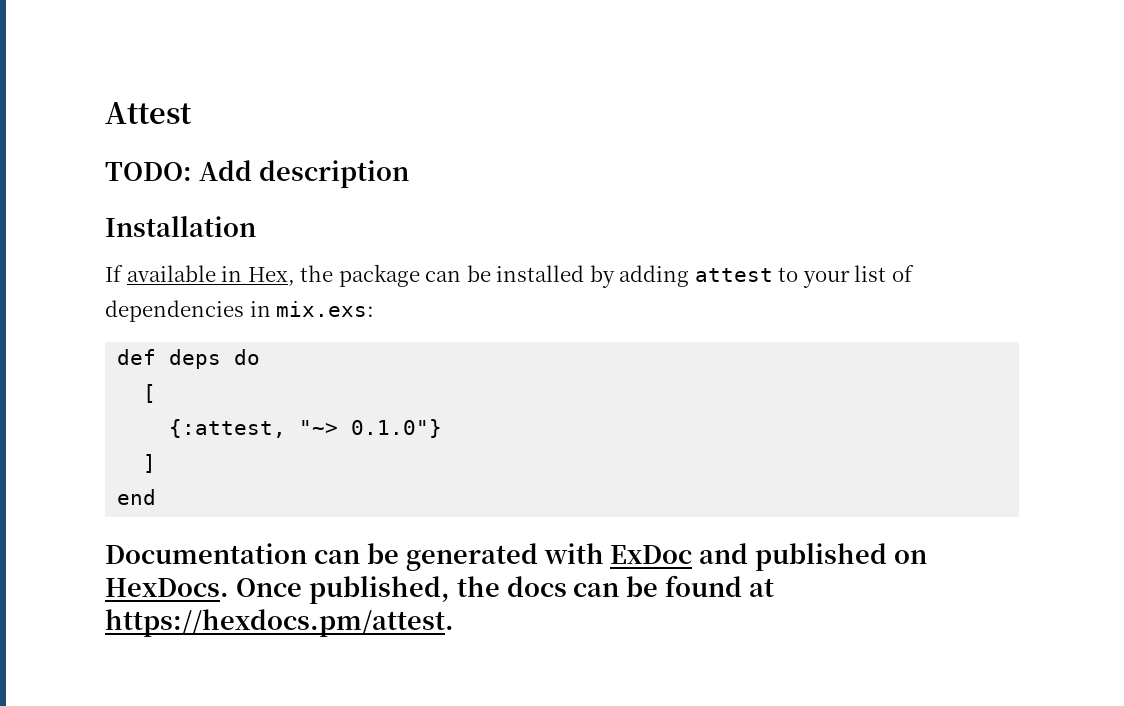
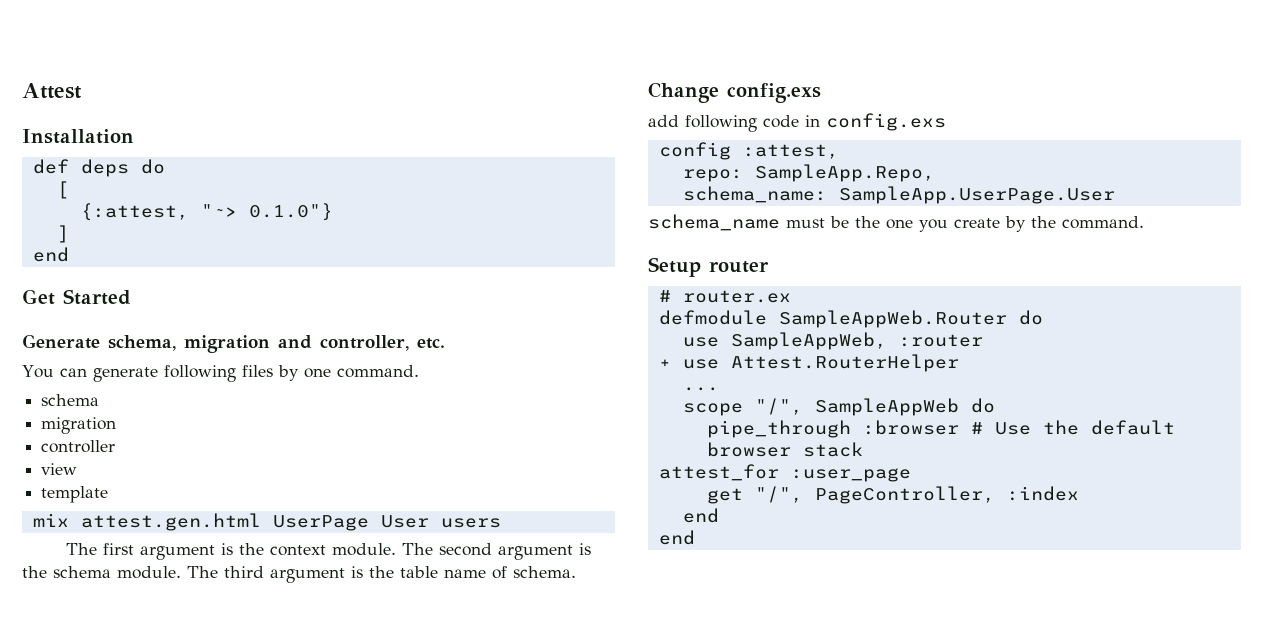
[105,160,409,188] [105,216,256,237] [105,264,915,288] [105,300,375,322] TODO: Add description // Installation // If available in Hex, the package can be installed by adding attest to your list of dependencies in mix.exs: -> [22,129,134,144] Installation
[105,543,928,571] [105,575,775,604] [105,609,454,637] Documentation can be generated with ExDoc and published on HexDocs. Once published, the docs can be found at https://hexdocs.pm/attest. -> [22,289,131,305] [22,334,445,353] [22,365,419,382] [41,394,100,406] [41,417,117,434] [41,440,116,453] [41,463,78,475] [41,486,109,503] [32,513,501,531] [66,543,592,560] [22,566,576,583] [648,82,821,103] [648,113,946,132] [658,142,839,160] [682,164,935,182] [682,186,1115,204] [648,214,1144,232] [648,257,769,277] [658,290,791,303] [658,310,1043,328] [682,332,983,350] [658,354,959,372] [682,387,719,391] [682,398,995,416] [706,420,1175,438] [706,442,863,457] [658,464,911,482] [706,486,1079,504] [682,508,719,523] [658,530,695,545] Get Started // Generate schema, migration and controller, etc. // You can generate following files by one command. // schema // migration // controller // view // template // mix attest.gen.html UserPage User users // The first argument is the context module. The second argument is the schema module. The third argument is the table name of schema. // Change config.exs // add following code in config.exs // config :attest, // repo: SampleApp.Repo, // schema_name: SampleApp.UserPage.User // schema_name must be the one you create by the command. // Setup router // # router.ex // defmodule SampleAppWeb.Router do // use SampleAppWeb, :router // + use Attest.RouterHelper // ... // scope "/", SampleAppWeb do // pipe_through :browser # Use the default browser stack // attest_for :user_page // get "/", PageController, :index // end // end

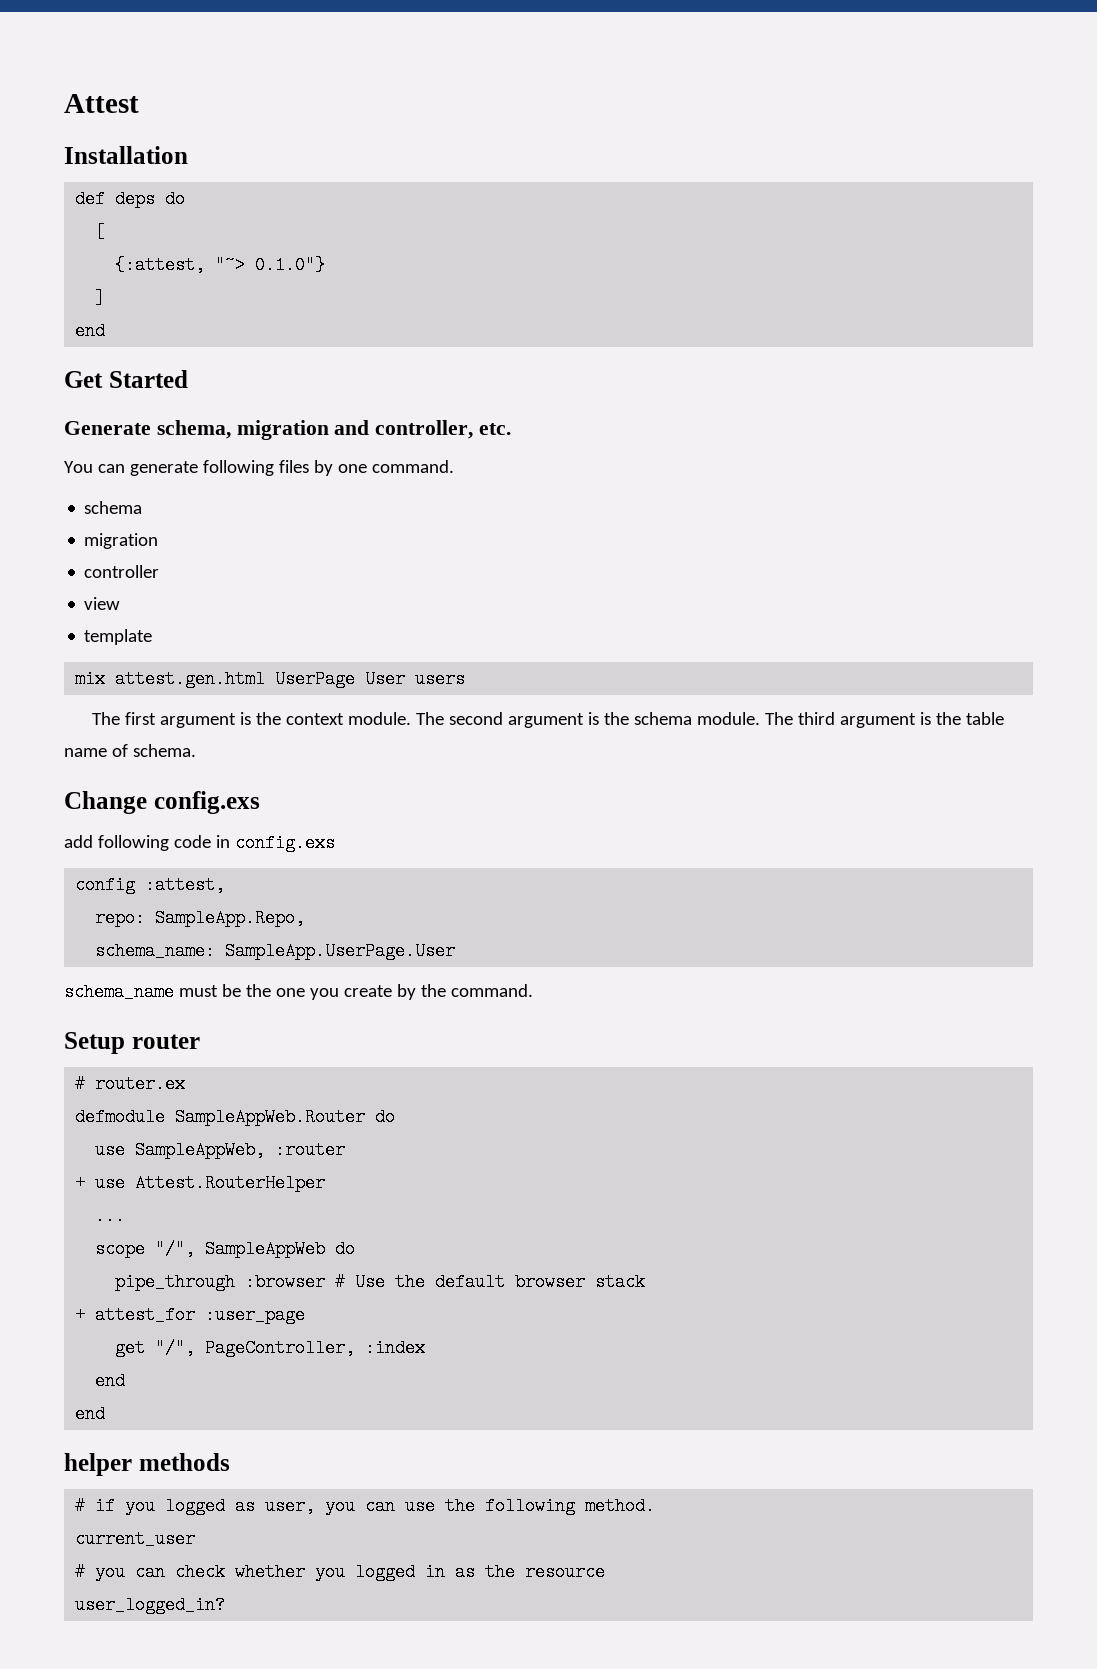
(863, 449) none -> [75,1306,86,1324] +
(695, 537) none -> [64,1453,230,1476] [75,1497,656,1515] [75,1530,196,1548] [75,1563,606,1581] [75,1596,226,1614] // helper methods // # if you logged as user, you can use the following method. // current_user // # you can check whether you logged in as the resource // user_logged_in?

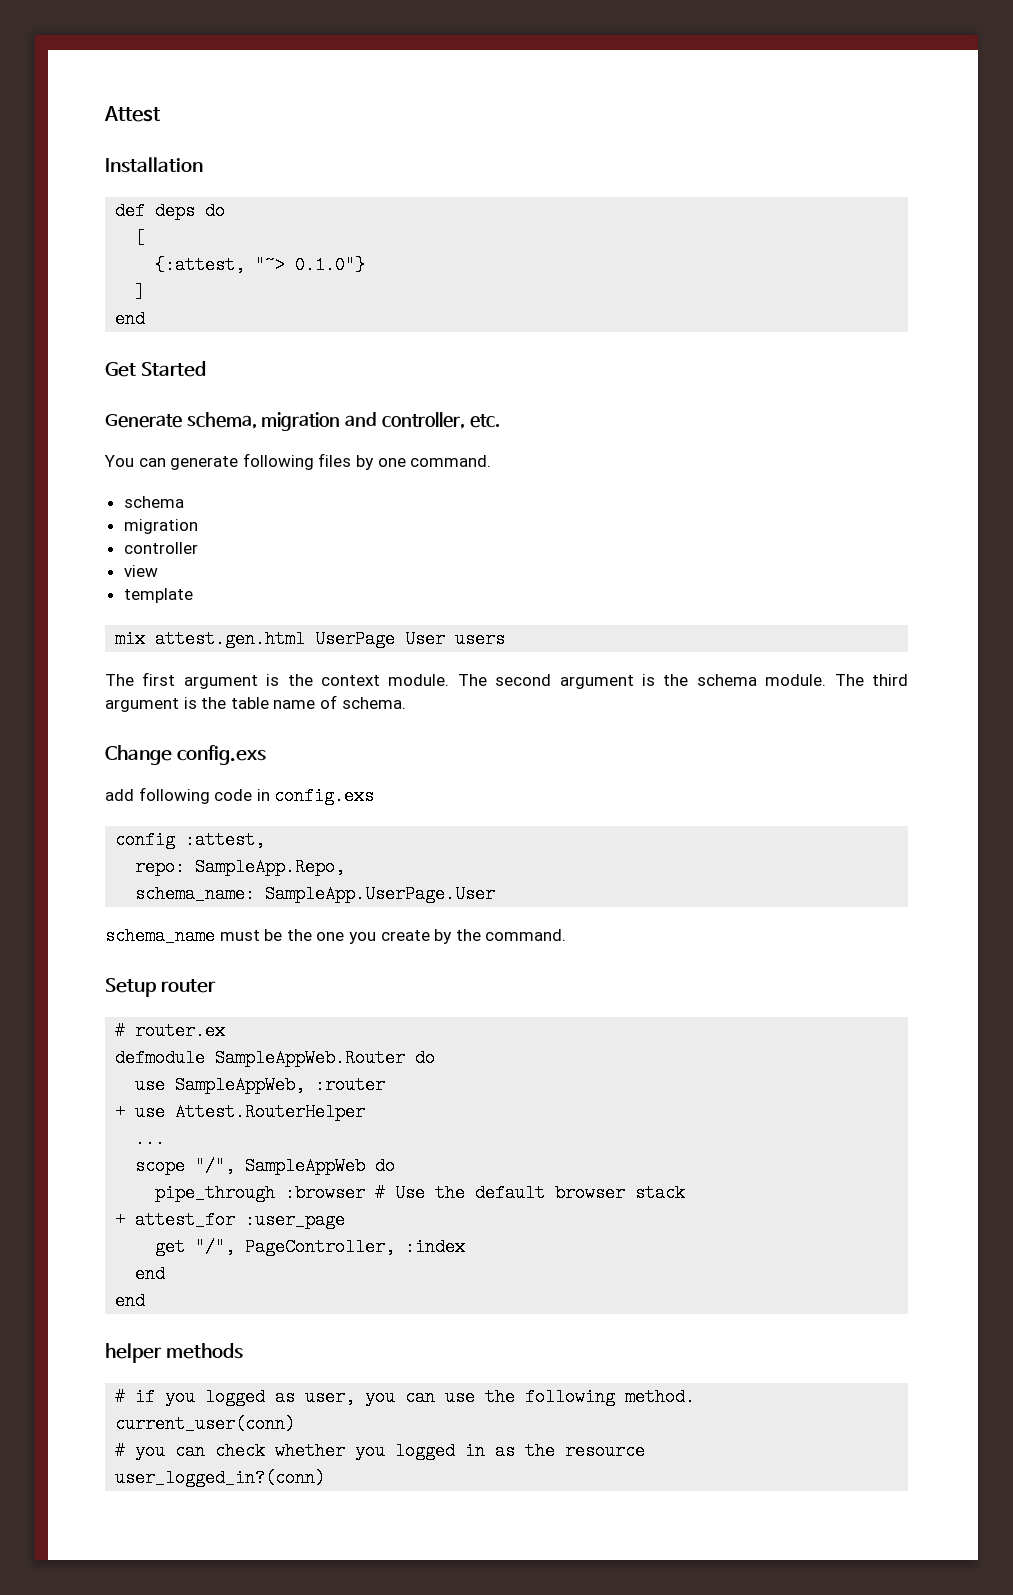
[75,1530,196,1548] current_user -> [115,1415,296,1433] current_user(conn)
[75,1596,226,1614] user_logged_in? -> [115,1469,326,1487] user_logged_in?(conn)

